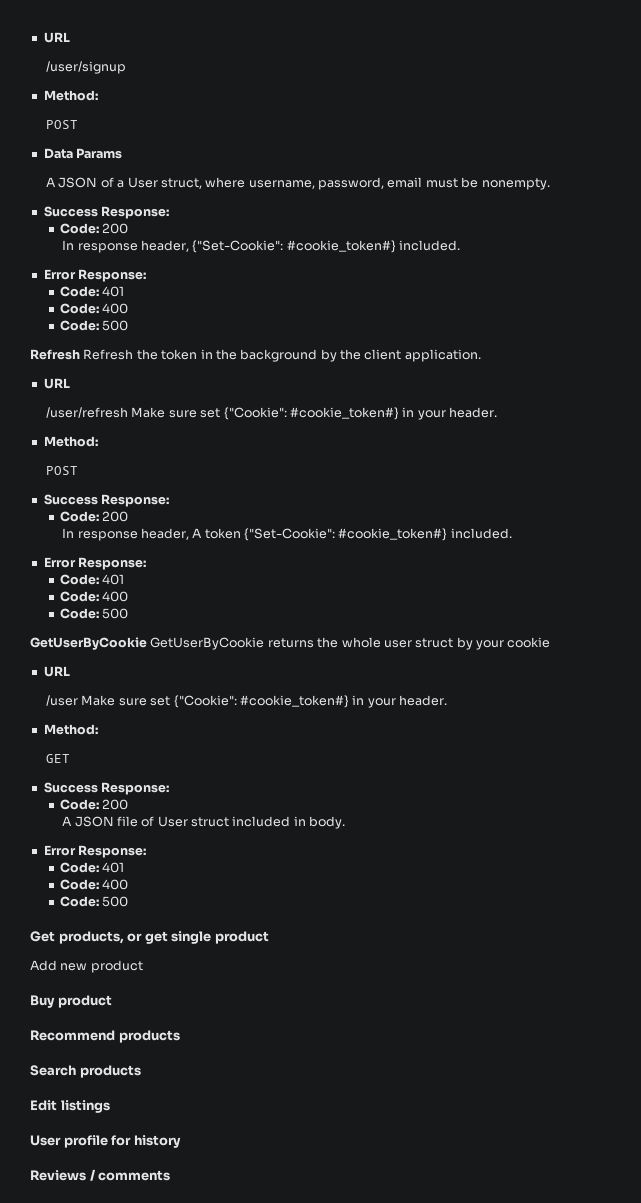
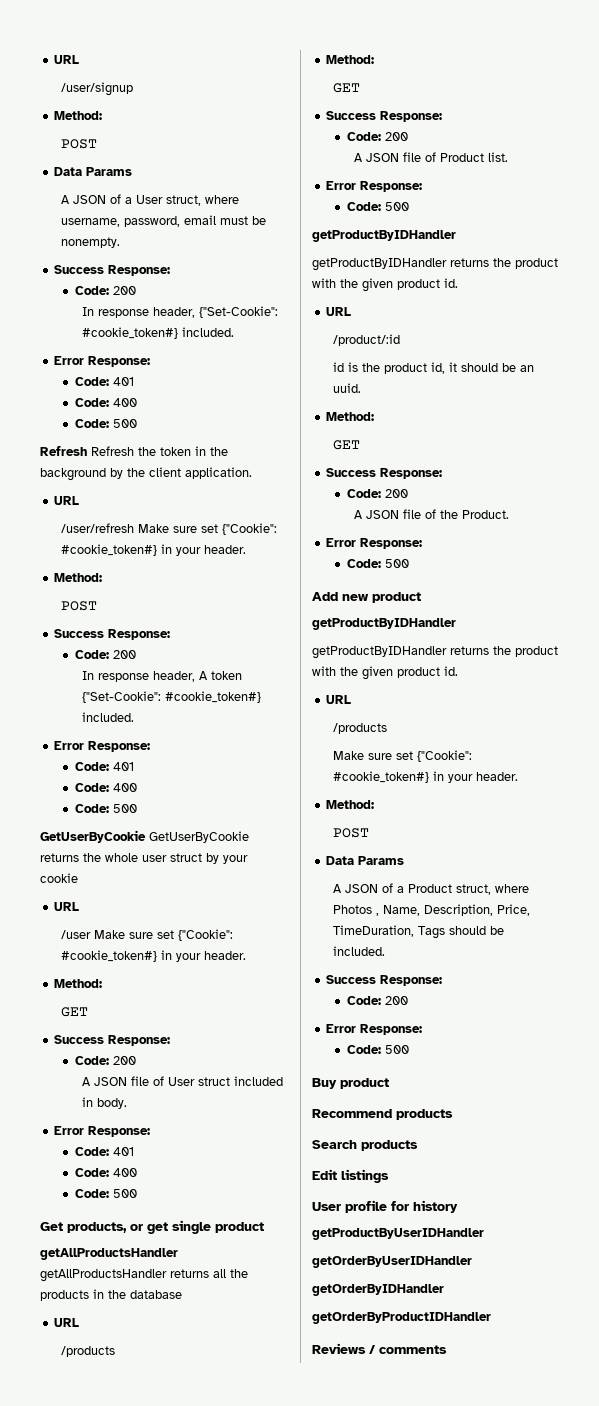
[30,960,143,973] Add new product -> [40,1248,178,1260] [40,1269,248,1282] [40,1289,182,1301] [54,1318,80,1327] [60,1346,115,1357] [326,55,375,64] [332,83,360,93] [326,111,443,122] [347,132,409,141] [353,152,508,162] [326,181,423,192] [347,202,410,211] [312,230,456,242] [312,258,558,271] [312,278,458,292] [326,307,352,316] [332,334,400,346] [332,362,534,374] [332,383,361,393] [326,412,375,421] [332,440,360,450] [326,468,443,479] [347,489,409,498] [353,509,509,519] [326,538,423,549] [347,559,410,568] [312,592,421,603] [312,618,456,630] [312,646,558,659] [312,666,458,680] [326,695,352,704] [332,723,387,734] [332,750,472,762] [332,771,518,783] [326,800,375,809] [332,828,369,838] [326,856,405,865] [332,883,529,895] [332,904,530,916] [332,925,504,939] [332,946,385,956] [326,975,443,986] [347,996,409,1005] [326,1024,423,1035] [347,1045,410,1054] getAllProductsHandler getAllProductsHandler returns all the products in the database // URL // /products // Method: // GET // Success Response: // Code: 200 // A JSON file of Product list. // Error Response: // Code: 500 // getProductByIDHandler // getProductByIDHandler returns the product with the given product id. // URL // /product/:id // id is the product id, it should be an uuid. // Method: // GET // Success Response: // Code: 200 // A JSON file of the Product. // Error Response: // Code: 500 // Add new product // getProductByIDHandler // getProductByIDHandler returns the product with the given product id. // URL // /products // Make sure set {"Cookie": #cookie_token#} in your header. // Method: // POST // Data Params // A JSON of a Product struct, where Photos , Name, Description, Price, TimeDuration, Tags should be included. // Success Response: // Code: 200 // Error Response: // Code: 500
(181, 1141) none -> [312,1228,484,1240] [312,1256,472,1268] [312,1284,444,1296] [312,1312,491,1324] // getProductByUserIDHandler // getOrderByUserIDHandler // getOrderByIDHandler // getOrderByProductIDHandler

